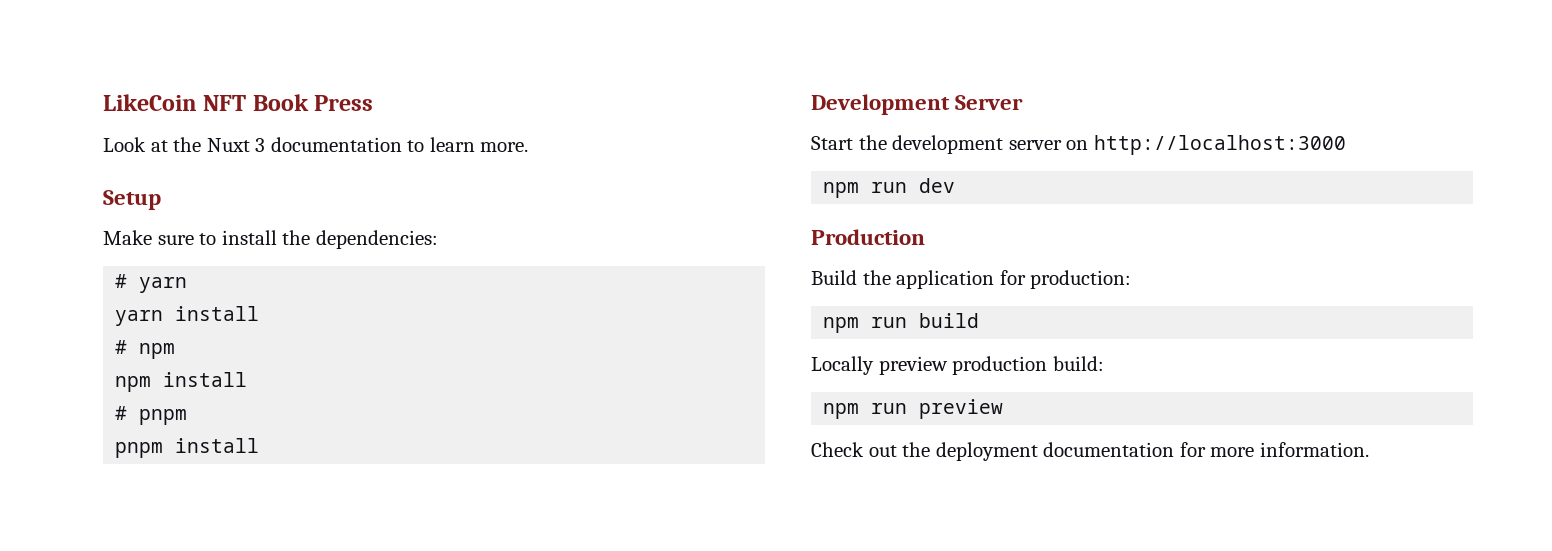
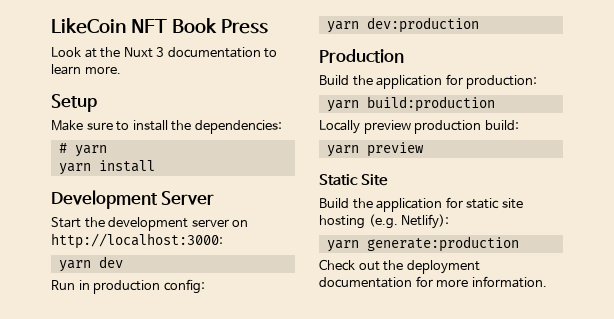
[115,340,176,359] [115,372,248,392] [115,406,188,425] [115,438,260,458] // # npm // npm install // # pnpm // pnpm install -> (155, 166) none
[1093,135,1346,155] [823,178,956,198] http://localhost:3000 // npm run dev -> [51,233,223,249] [58,256,123,272] [51,279,205,294] [326,17,479,33] http://localhost:3000: // yarn dev // Run in production config: // yarn dev:production
[823,313,980,333] npm run build -> [326,96,495,112] yarn build:production
[823,399,1004,419] npm run preview -> [326,142,424,157] [319,174,388,186] [319,197,523,212] [319,214,450,229] [326,236,519,252] yarn preview // Static Site // Build the application for static site hosting (e.g. Netlify): // yarn generate:production

